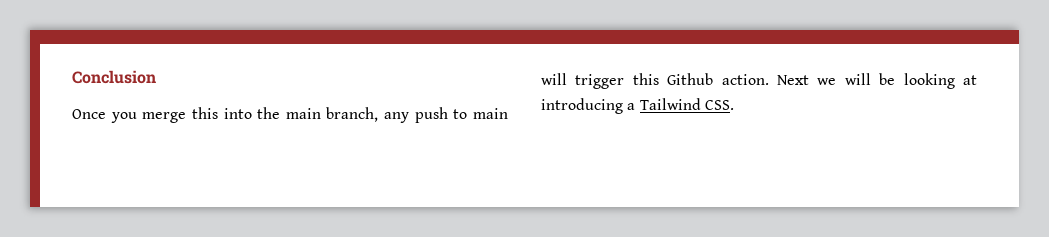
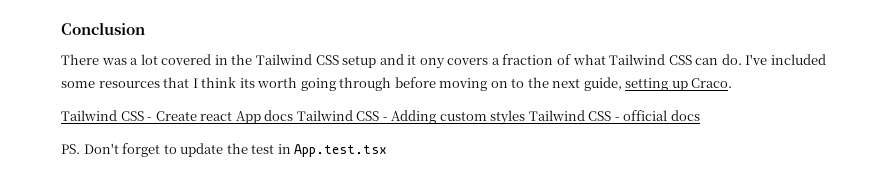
[72,107,508,123] [541,73,977,89] [541,98,734,114] Once you merge this into the main branch, any push to main will trigger this Github action. Next we will be looking at introducing a Tailwind CSS. -> [61,54,827,69] [61,77,733,91] [61,110,700,125] [61,143,388,157] There was a lot covered in the Tailwind CSS setup and it ony covers a fraction of what Tailwind CSS can do. I've included some resources that I think its worth going through before moving on to the next guide, setting up Craco. // Tailwind CSS - Create react App docs Tailwind CSS - Adding custom styles Tailwind CSS - official docs // PS. Don't forget to update the test in App.test.tsx

